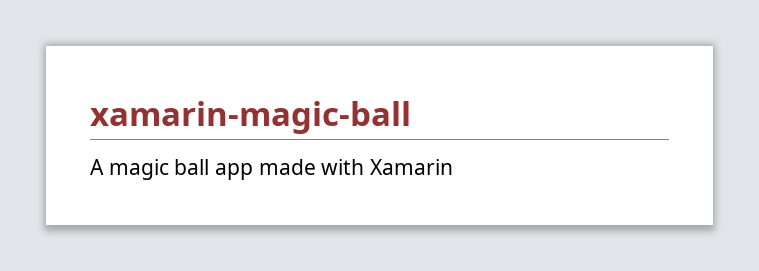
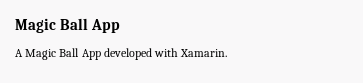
[90,101,411,134] [90,159,454,180] xamarin-magic-ball // A magic ball app made with Xamarin -> [15,18,121,33] [15,48,228,60] Magic Ball App // A Magic Ball App developed with Xamarin.

